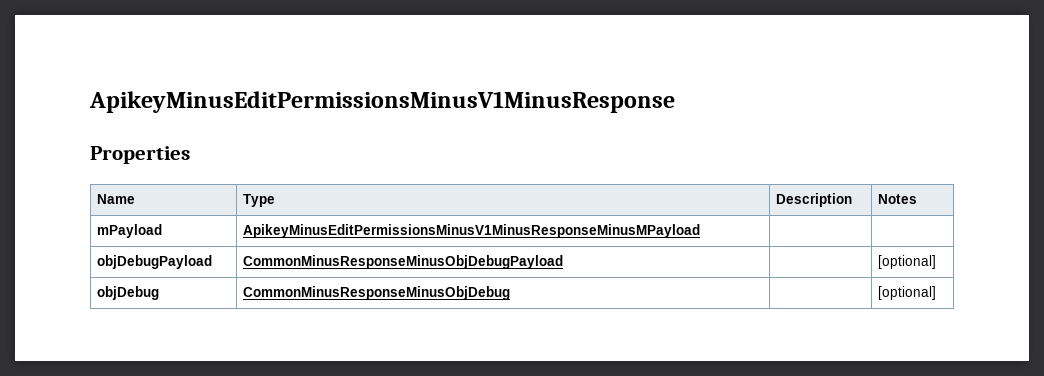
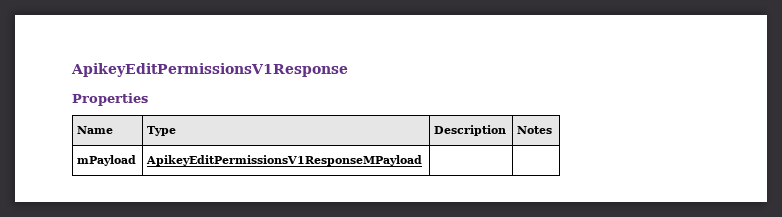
[89,91,675,113] ApikeyMinusEditPermissionsMinusV1MinusResponse -> [71,63,348,77] ApikeyEditPermissionsV1Response
[242,224,700,238] [96,255,212,269] [242,255,563,269] [877,255,936,269] [96,286,159,300] [242,286,510,300] [877,286,936,300] ApikeyMinusEditPermissionsMinusV1MinusResponseMinusMPayload | | // objDebugPayload | CommonMinusResponseMinusObjDebugPayload | | [optional] // objDebug | CommonMinusResponseMinusObjDebug | | [optional] -> [146,155,423,166] ApikeyEditPermissionsV1ResponseMPayload | |

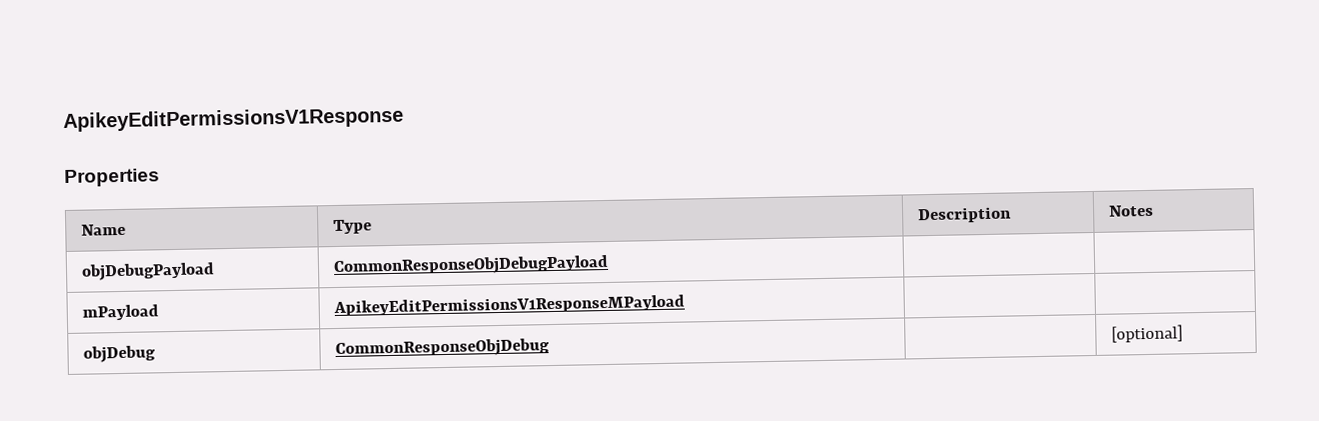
(553, 130) none -> [81,262,216,281] [333,254,610,277] // objDebugPayload | CommonResponseObjDebugPayload | |
(423, 160) none -> [83,345,157,363] [335,338,551,359] [1111,324,1184,343] // objDebug | CommonResponseObjDebug | | [optional]

